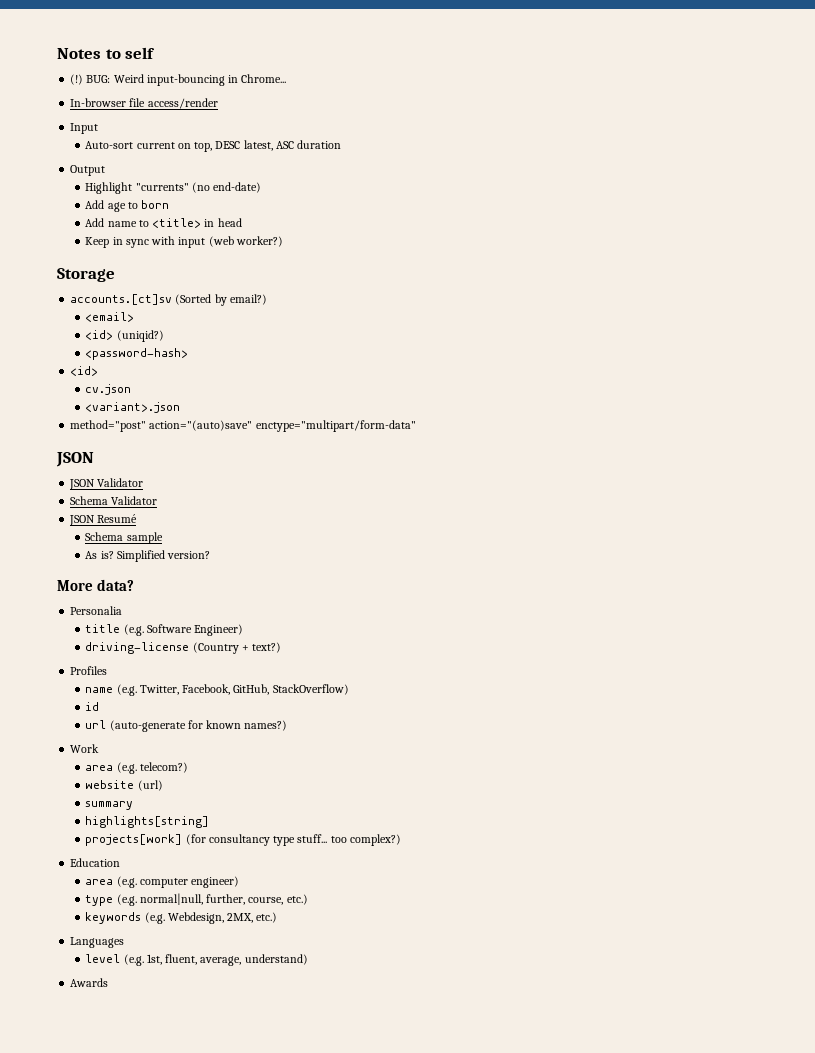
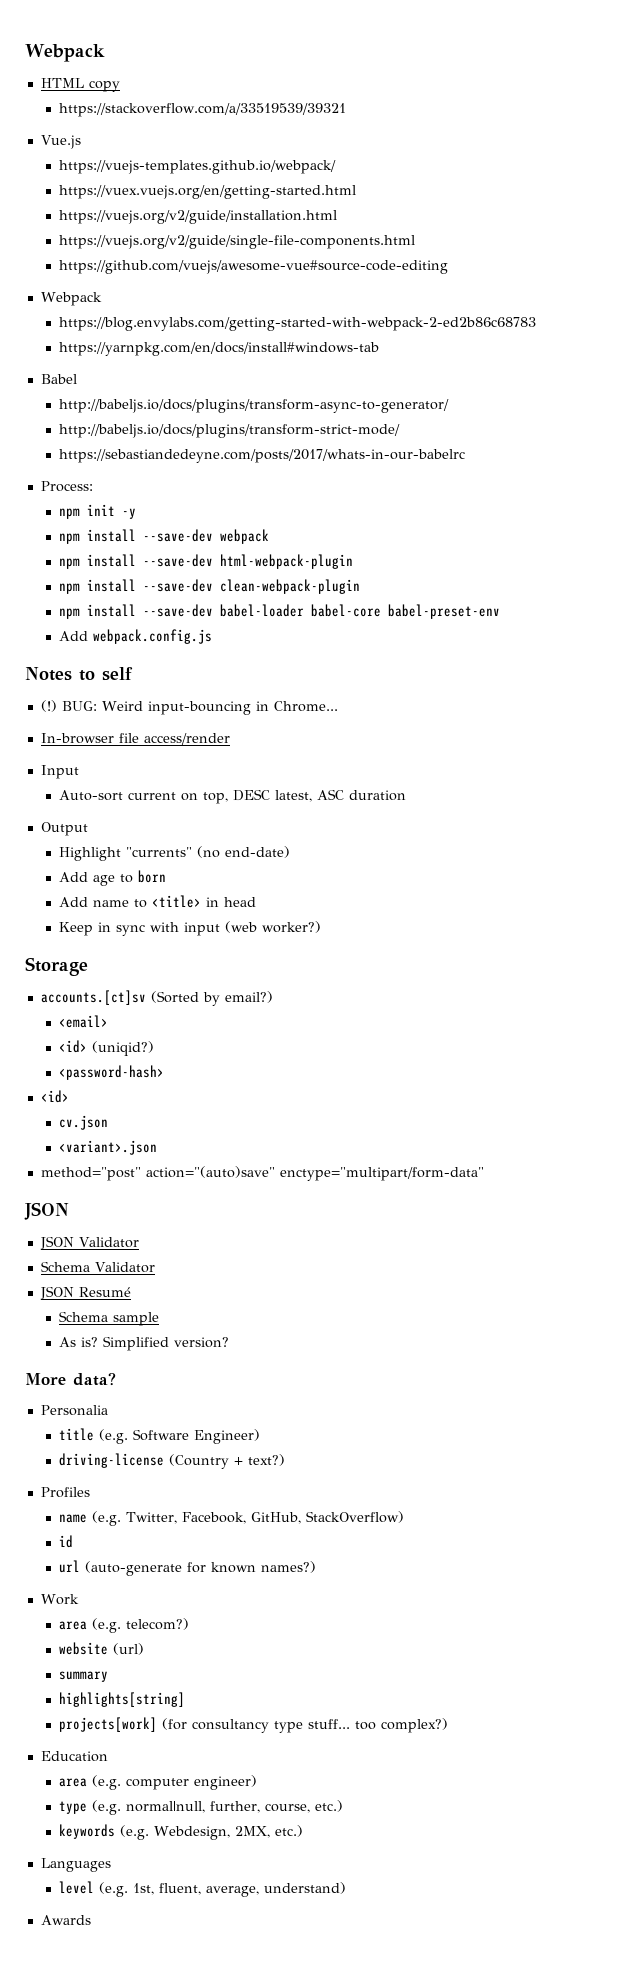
(57, 53) none -> [25,44,105,62] [40,78,120,92] [58,103,346,117] [40,135,81,149] [58,160,336,174] [58,185,356,199] [58,210,337,224] [58,235,415,249] [58,260,448,274] [40,292,102,306] [58,317,536,331] [58,342,379,356] [40,374,77,384] [58,399,449,413] [58,424,400,438] [58,449,465,463] [40,481,93,492] [58,504,136,519] [58,529,269,544] [58,554,353,569] [58,579,360,594] [58,604,500,619] [58,629,212,644] Webpack // HTML copy // https://stackoverflow.com/a/33519539/39321 // Vue.js // https://vuejs-templates.github.io/webpack/ // https://vuex.vuejs.org/en/getting-started.html // https://vuejs.org/v2/guide/installation.html // https://vuejs.org/v2/guide/single-file-components.html // https://github.com/vuejs/awesome-vue#source-code-editing // Webpack // https://blog.envylabs.com/getting-started-with-webpack-2-ed2b86c68783 // https://yarnpkg.com/en/docs/install#windows-tab // Babel // http://babeljs.io/docs/plugins/transform-async-to-generator/ // http://babeljs.io/docs/plugins/transform-strict-mode/ // https://sebastiandedeyne.com/posts/2017/whats-in-our-babelrc // Process: // npm init -y // npm install --save-dev webpack // npm install --save-dev html-webpack-plugin // npm install --save-dev clean-webpack-plugin // npm install --save-dev babel-loader babel-core babel-preset-env // Add webpack.config.js //

